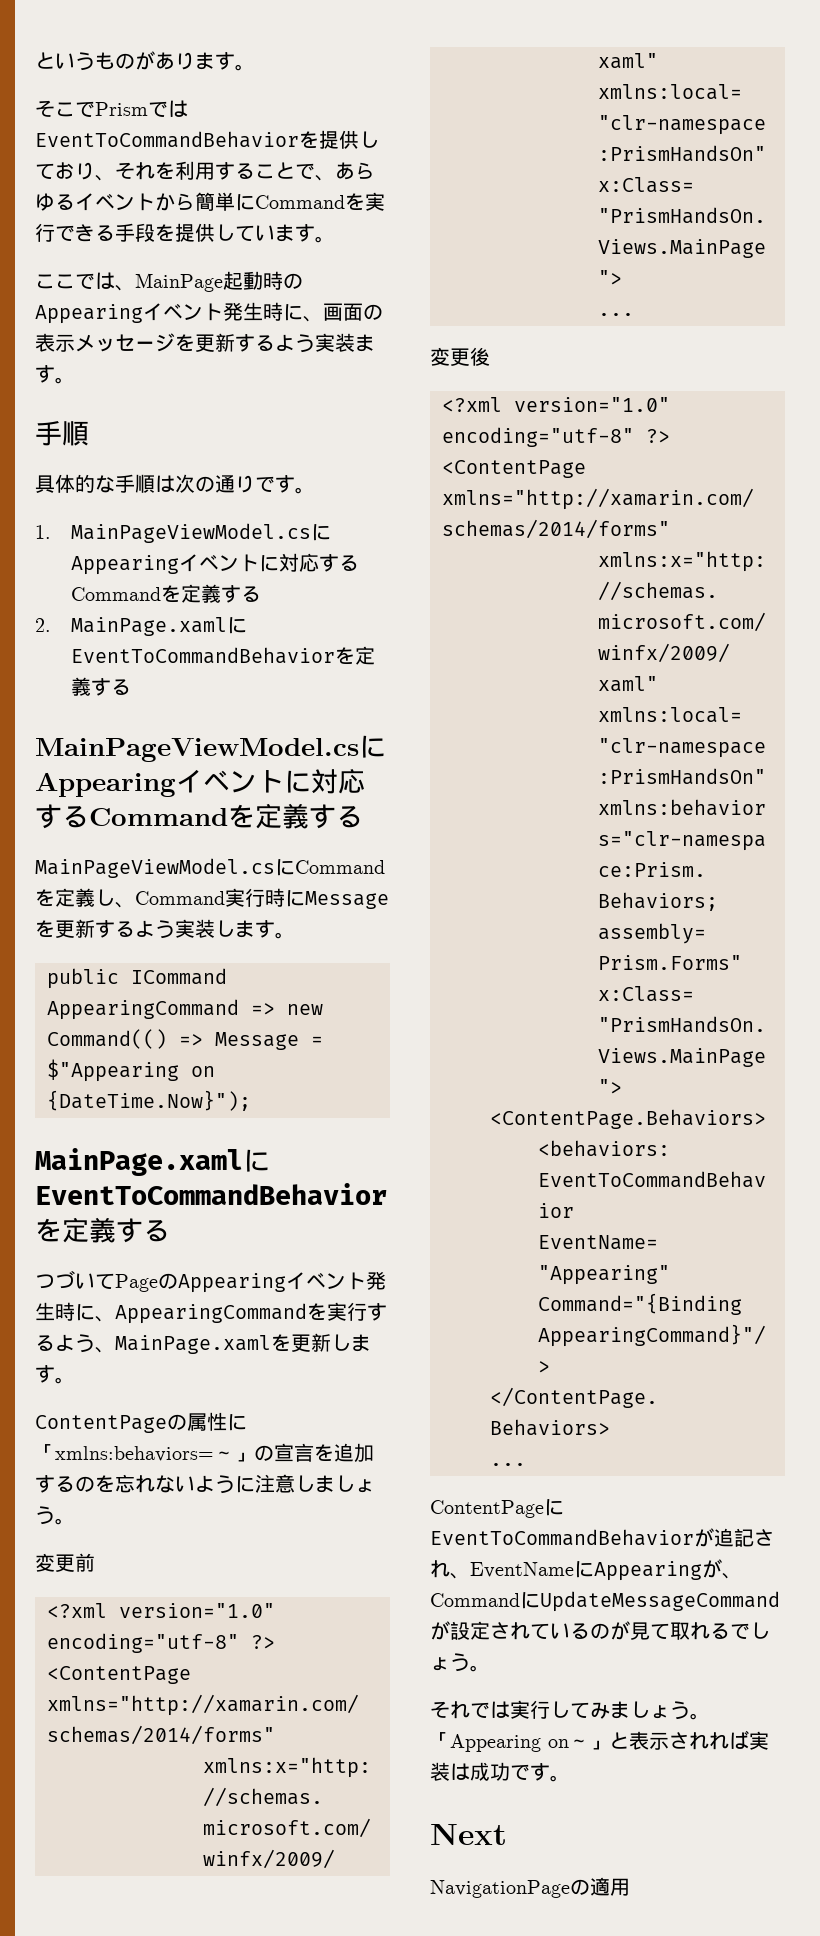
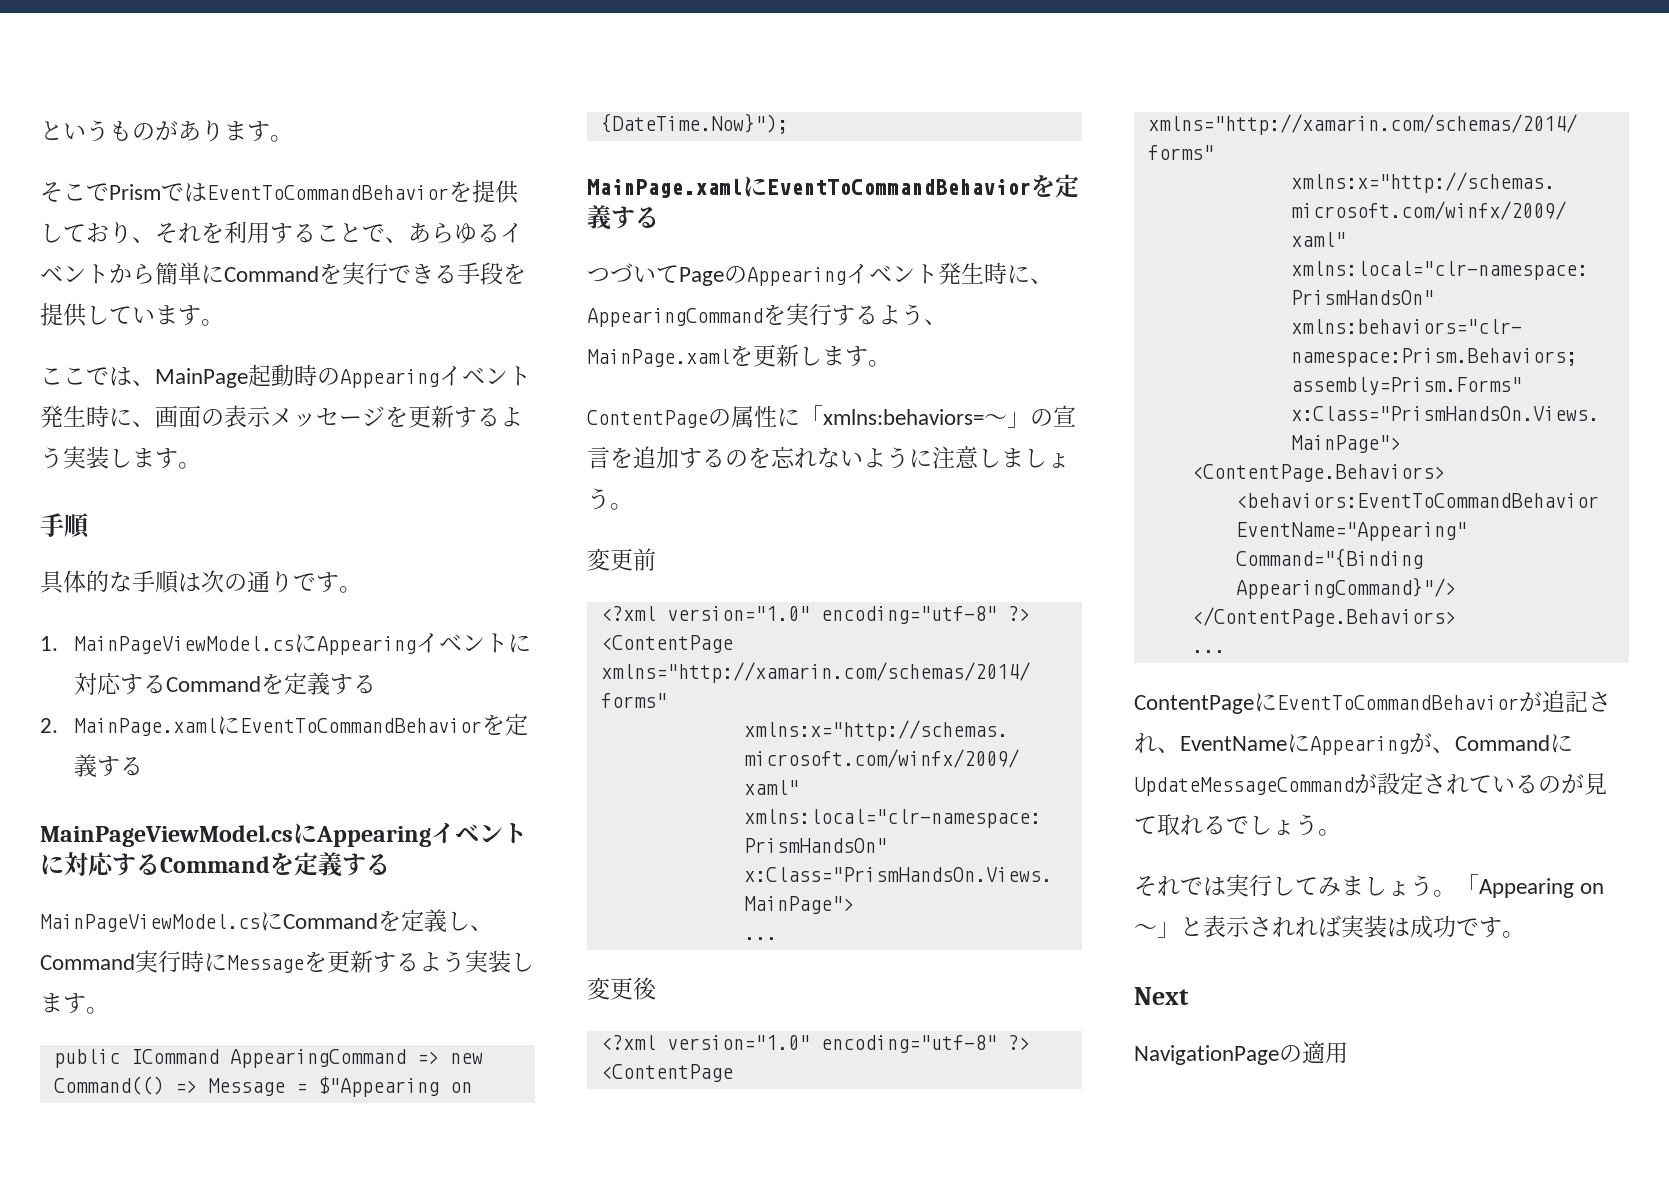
(355, 342) none -> [109,448,132,468] し

